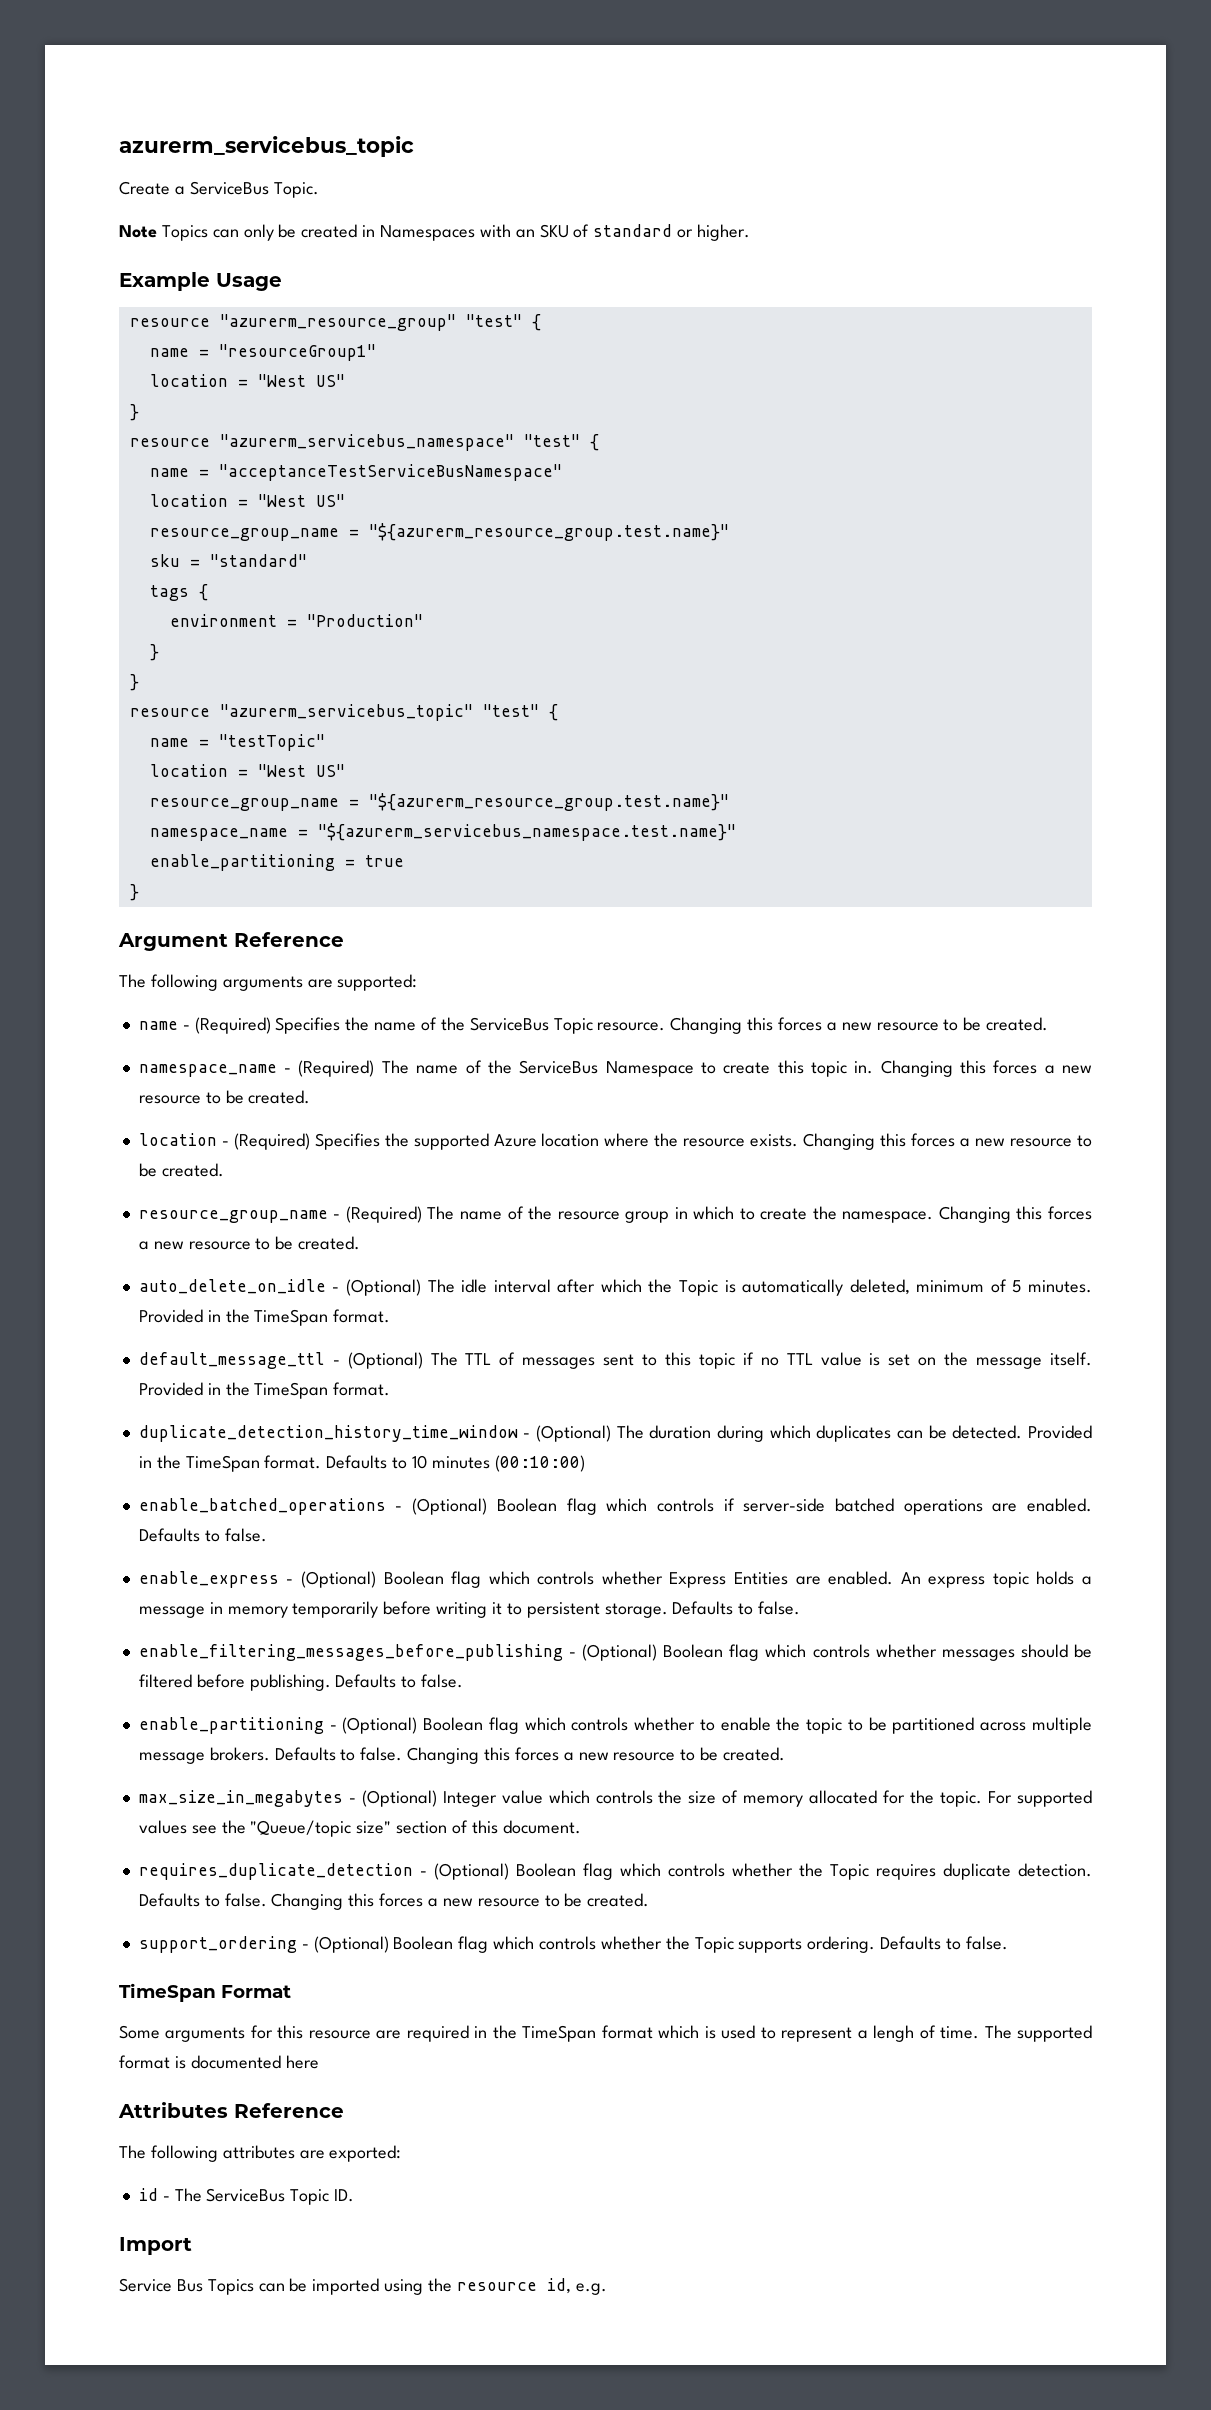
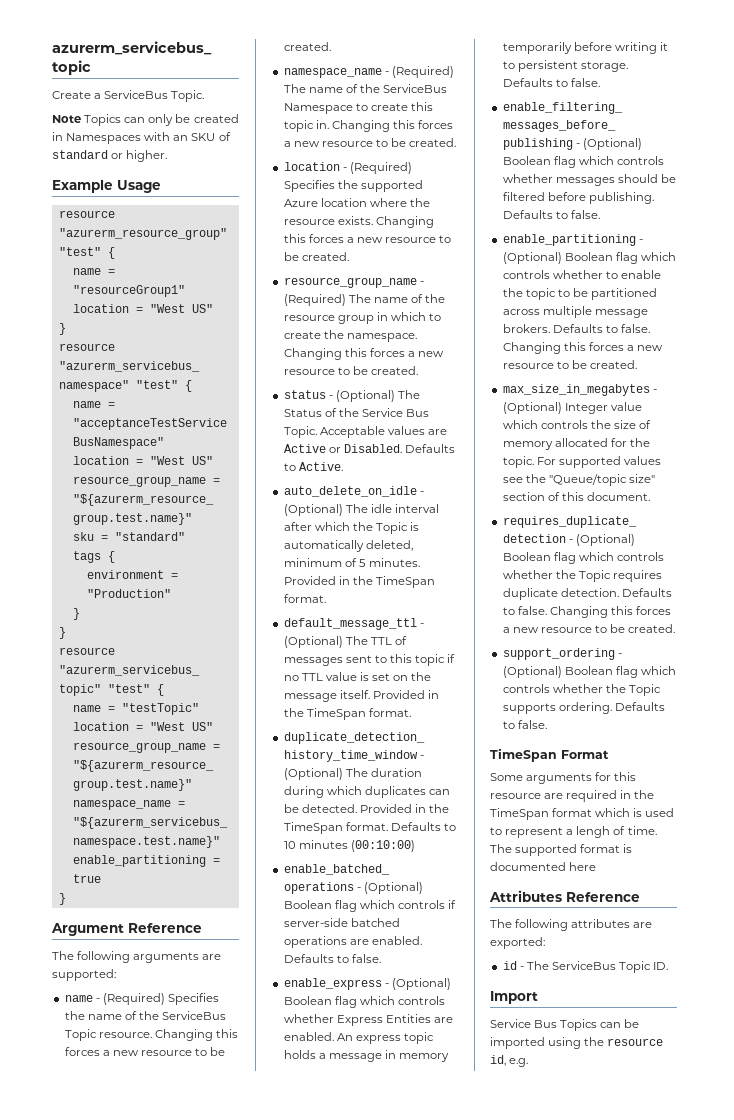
(361, 1243) none -> [283,390,420,402] [283,408,430,417] [283,426,447,438] [283,444,455,453] [283,462,343,471] // status - (Optional) The Status of the Service Bus Topic. Acceptable values are Active or Disabled. Defaults to Active.

